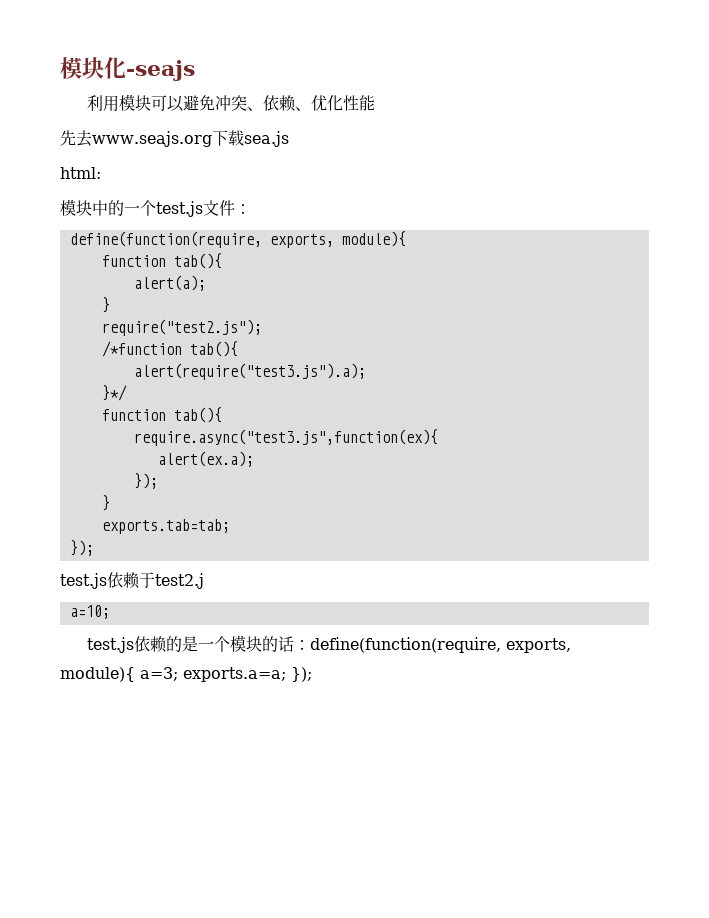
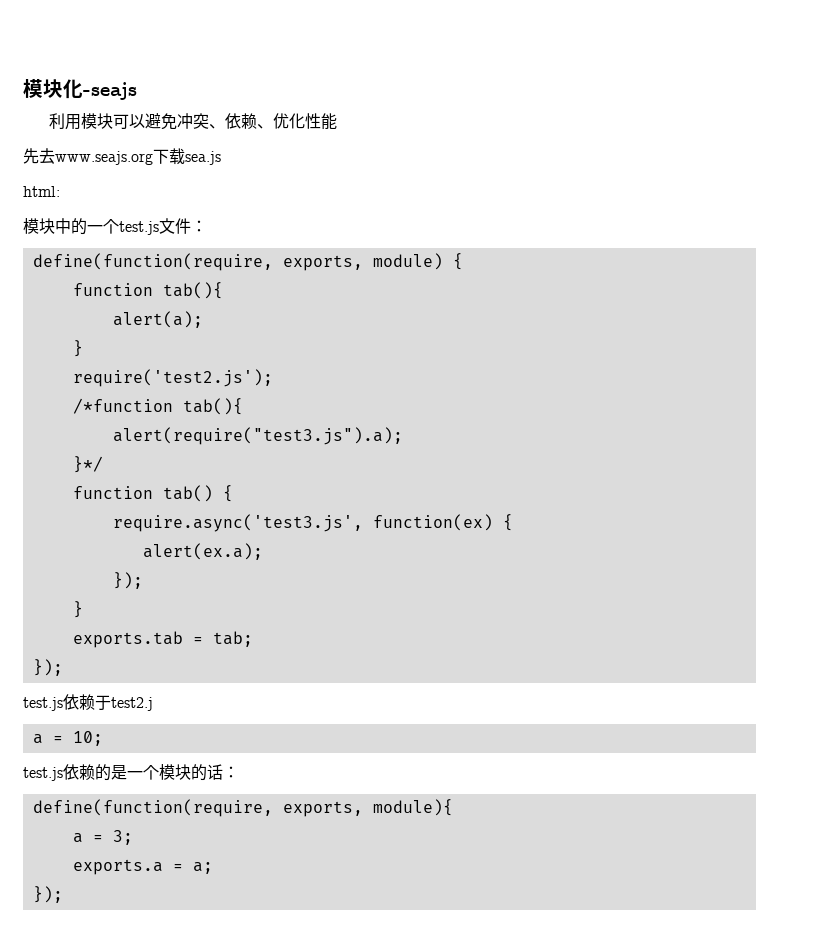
[341,231,406,247] module){ -> [372,253,463,270] module) {
[101,319,262,336] require("test2.js"); -> [72,369,273,387] require('test2.js');
[173,407,222,423] [133,429,438,446] tab(){ // require.async("test3.js",function(ex){ -> [162,485,233,502] [112,514,513,532] tab() { // require.async('test3.js', function(ex) {
[101,519,230,534] exports.tab=tab; -> [72,631,253,648] exports.tab = tab;
[69,605,110,619] a=10; -> [32,731,103,746] a = 10;
[310,637,572,653] [60,667,286,682] define(function(require, exports, module){ a=3; exports.a=a; -> [32,799,453,817] [72,830,133,845] [72,859,213,875] // define(function(require, exports, module){ // a = 3; // exports.a = a; //

